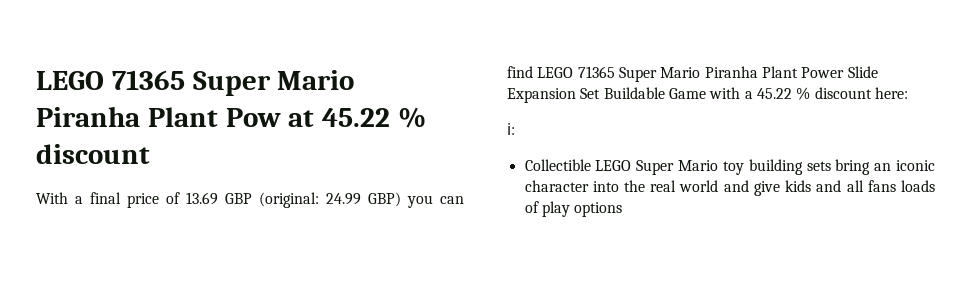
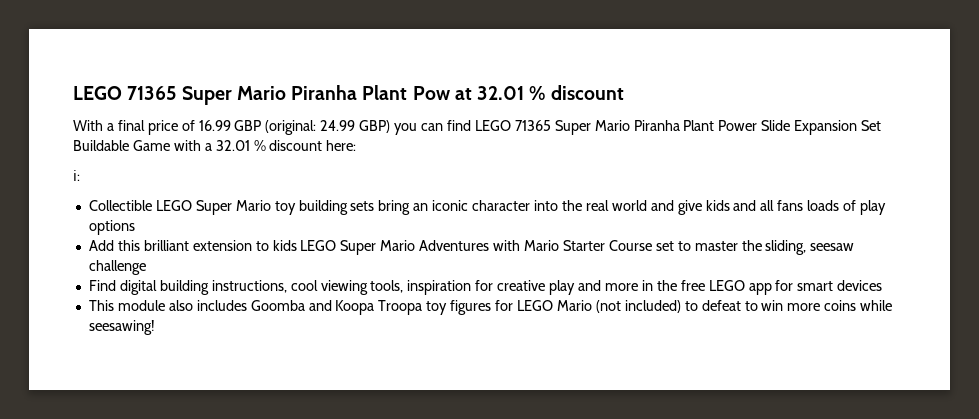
[322,108,391,127] 45.22 -> [477,86,525,100] 32.01
[186,192,218,205] 13.69 -> [198,120,231,131] 16.99
[756,88,792,99] 45.22 -> [215,140,250,151] 32.01
(623, 209) none -> [88,240,855,255] [88,260,146,275] [88,280,883,295] [88,300,893,315] [88,320,155,335] // Add this brilliant extension to kids LEGO Super Mario Adventures with Mario Starter Course set to master the sliding, seesaw challenge // Find digital building instructions, cool viewing tools, inspiration for creative play and more in the free LEGO app for smart devices // This module also includes Goomba and Koopa Troopa toy figures for LEGO Mario (not included) to defeat to win more coins while seesawing!

